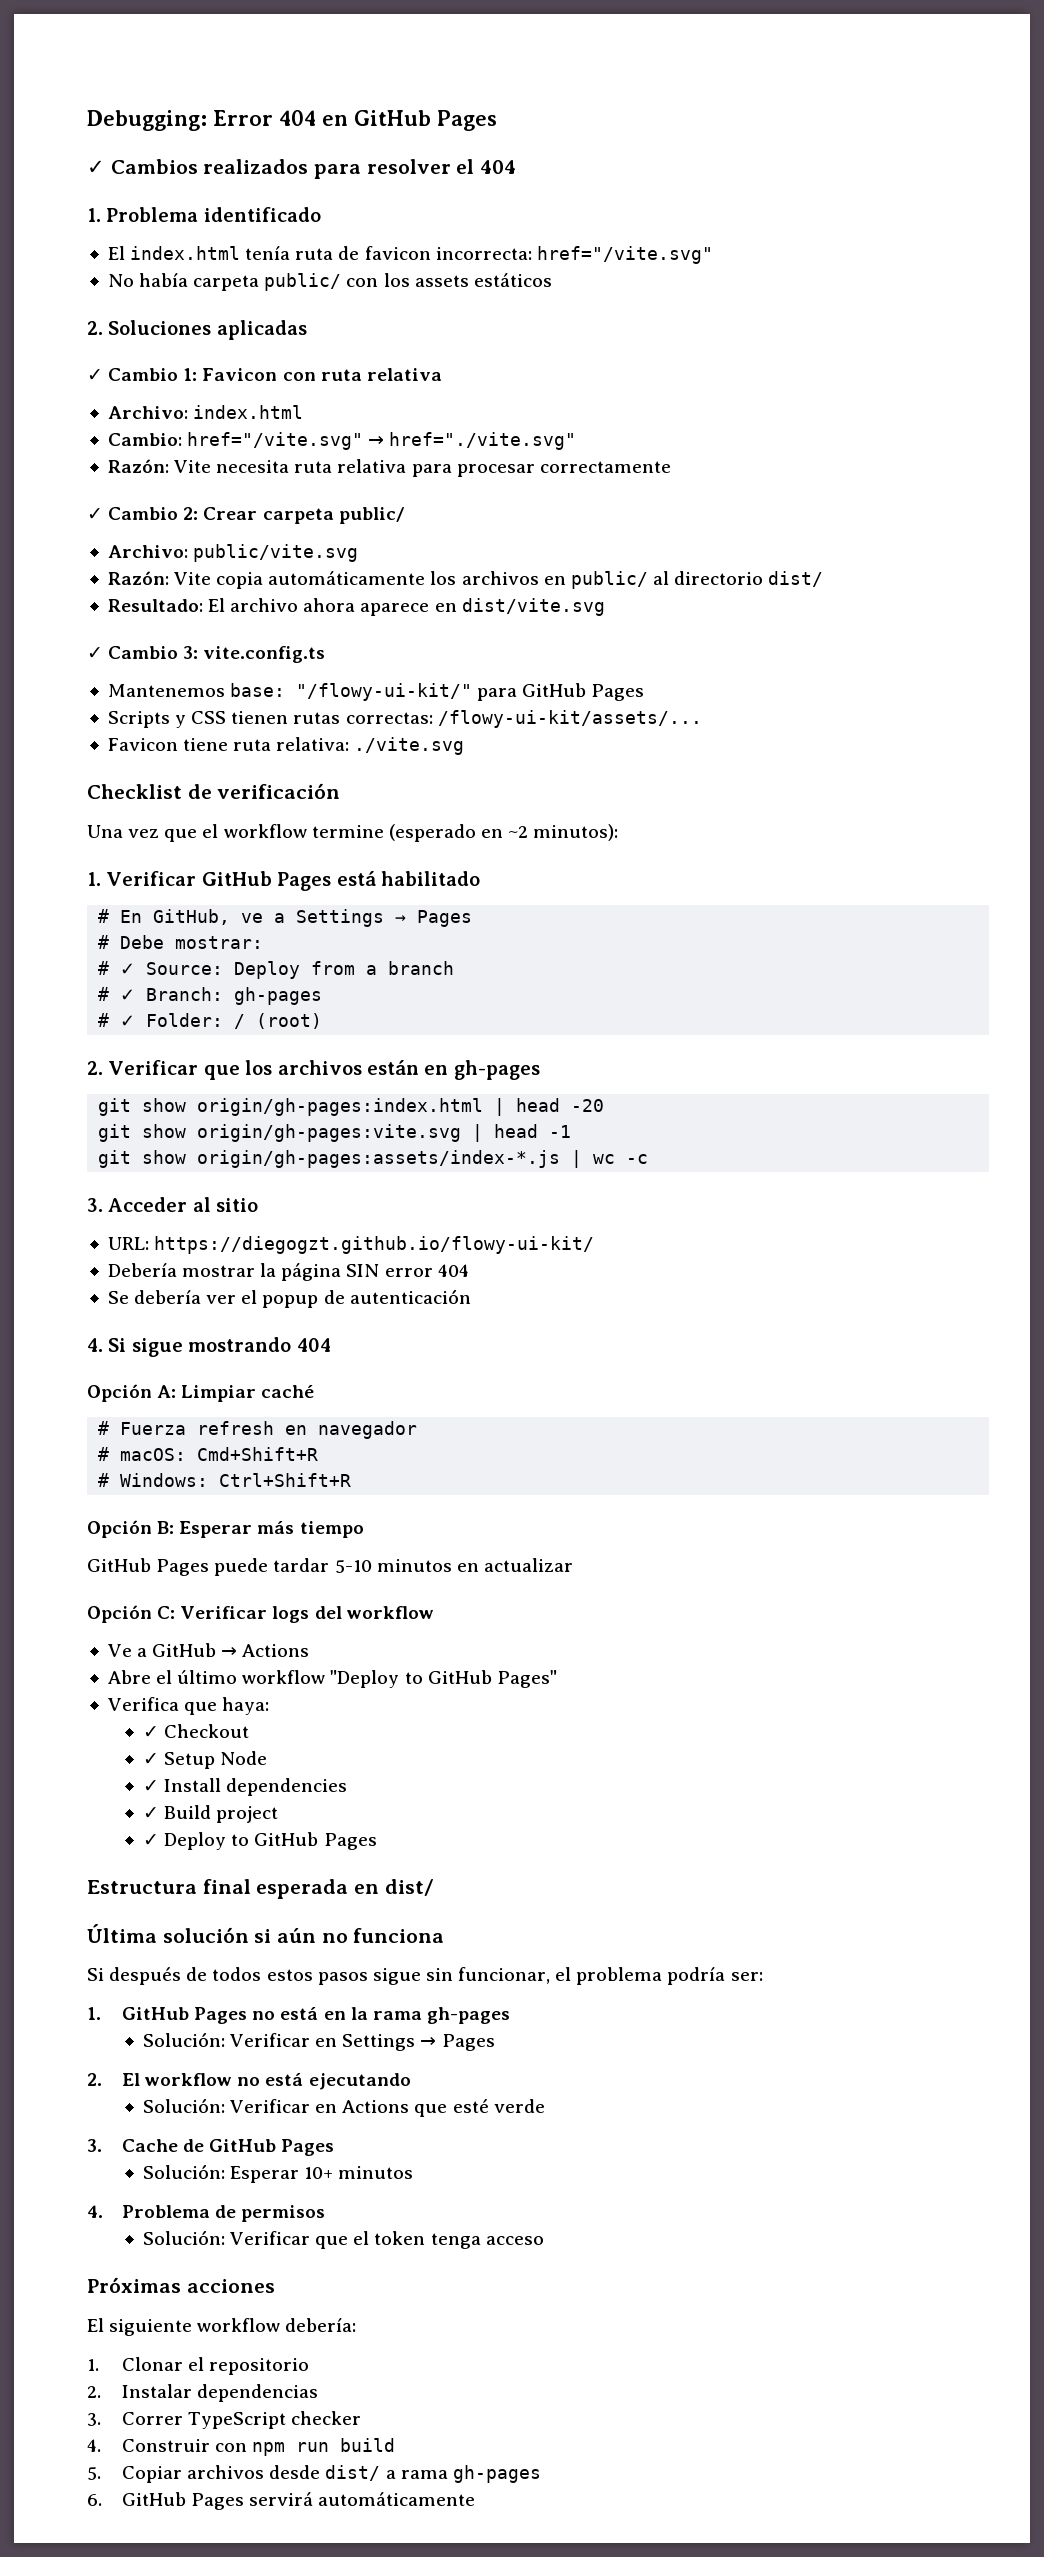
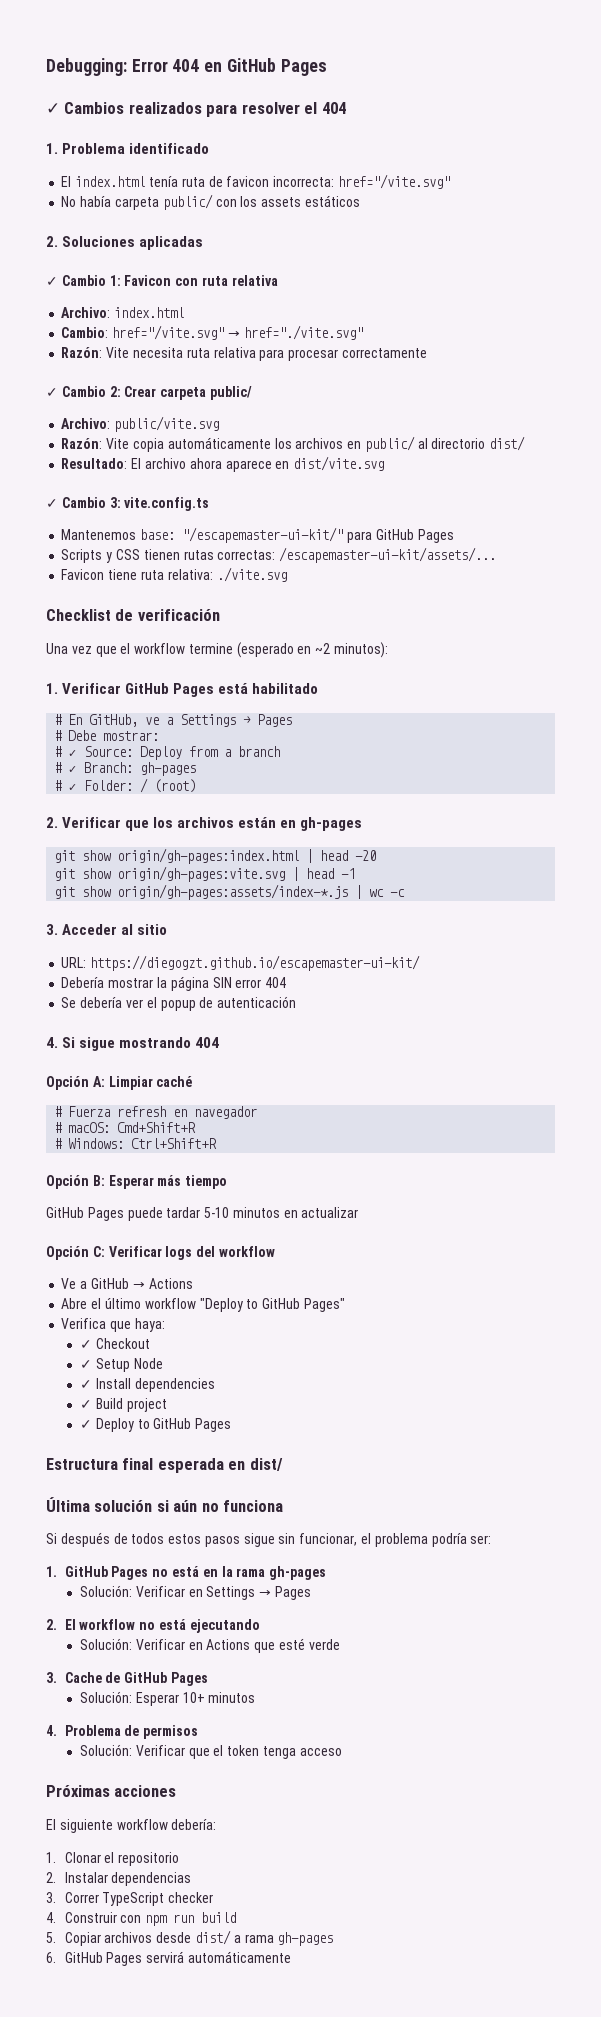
[296,683,473,701] "/flowy-ui-kit/" -> [182,527,344,543] "/escapemaster-ui-kit/"
[437,710,702,728] /flowy-ui-kit/assets/... -> [279,547,497,563] /escapemaster-ui-kit/assets/...
[154,1236,595,1254] https://diegogzt.github.io/flowy-ui-kit/ -> [90,955,421,971] https://diegogzt.github.io/escapemaster-ui-kit/

